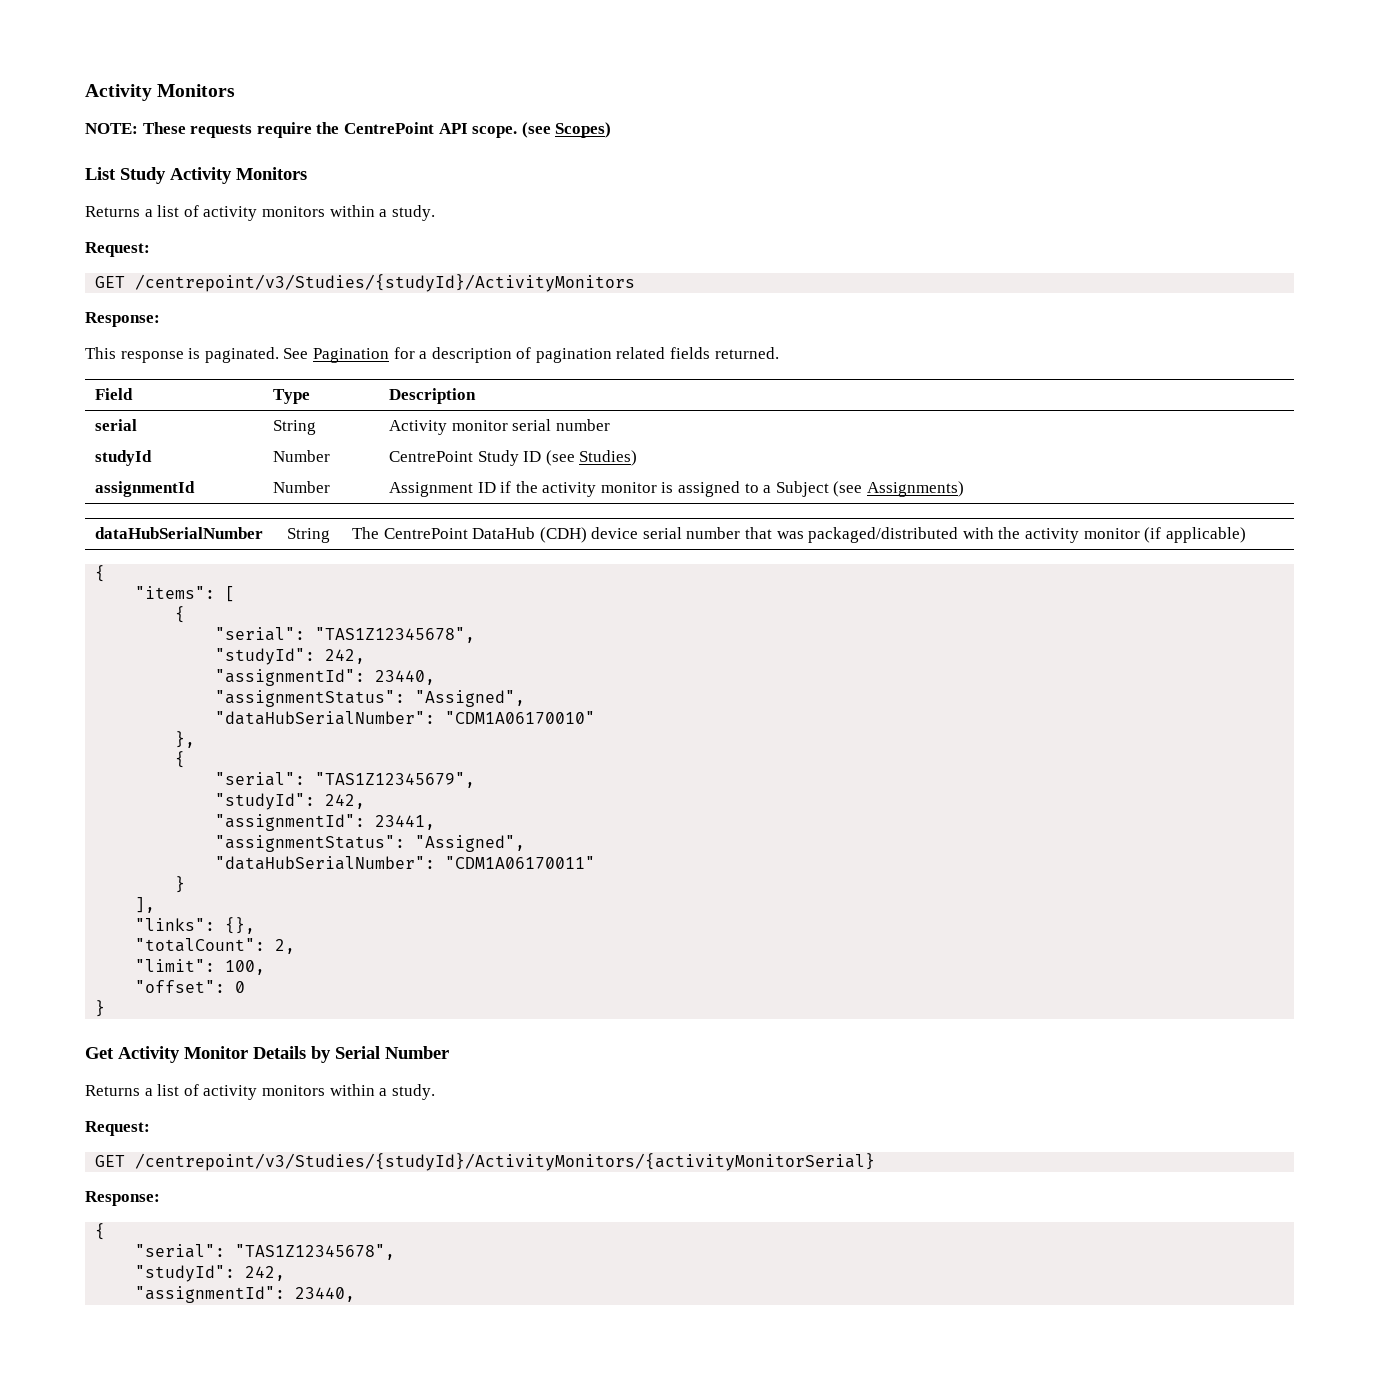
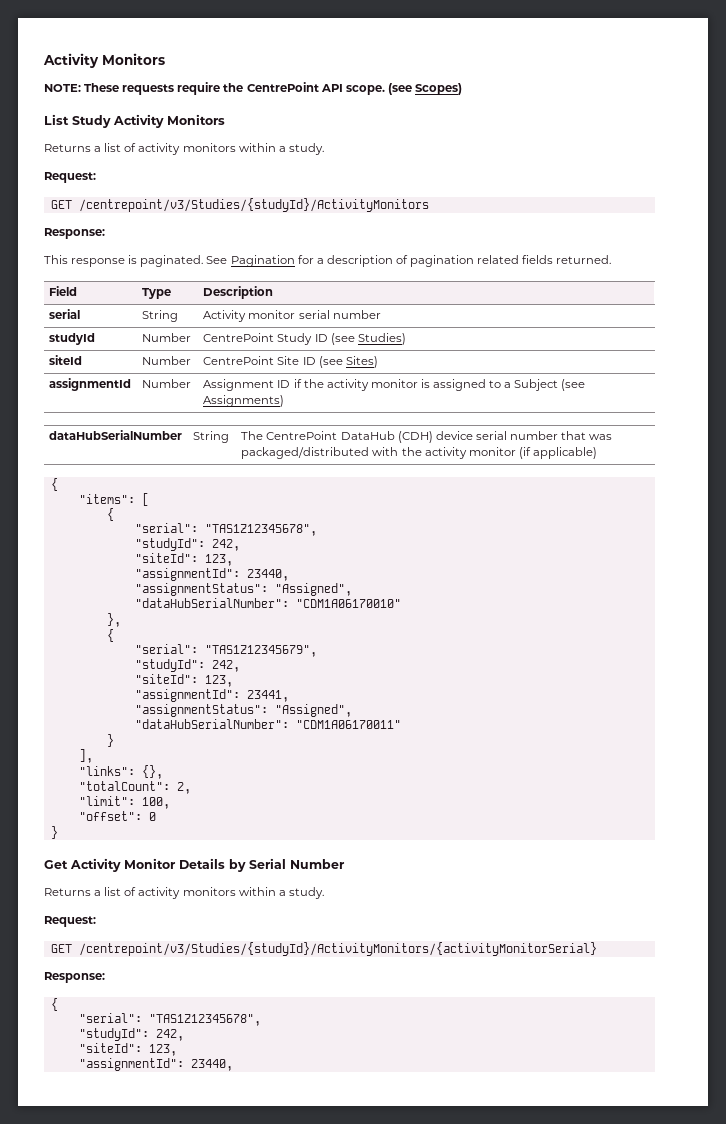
(638, 458) none -> [49,355,83,365] [142,356,192,365] [203,356,378,368] // siteId | Number | CentrePoint Site ID (see Sites)
(366, 656) none -> [134,553,233,566] // "siteId": 123,
(366, 801) none -> [134,674,233,687] // "siteId": 123,
(286, 1273) none -> [78,1043,177,1056] // "siteId": 123,

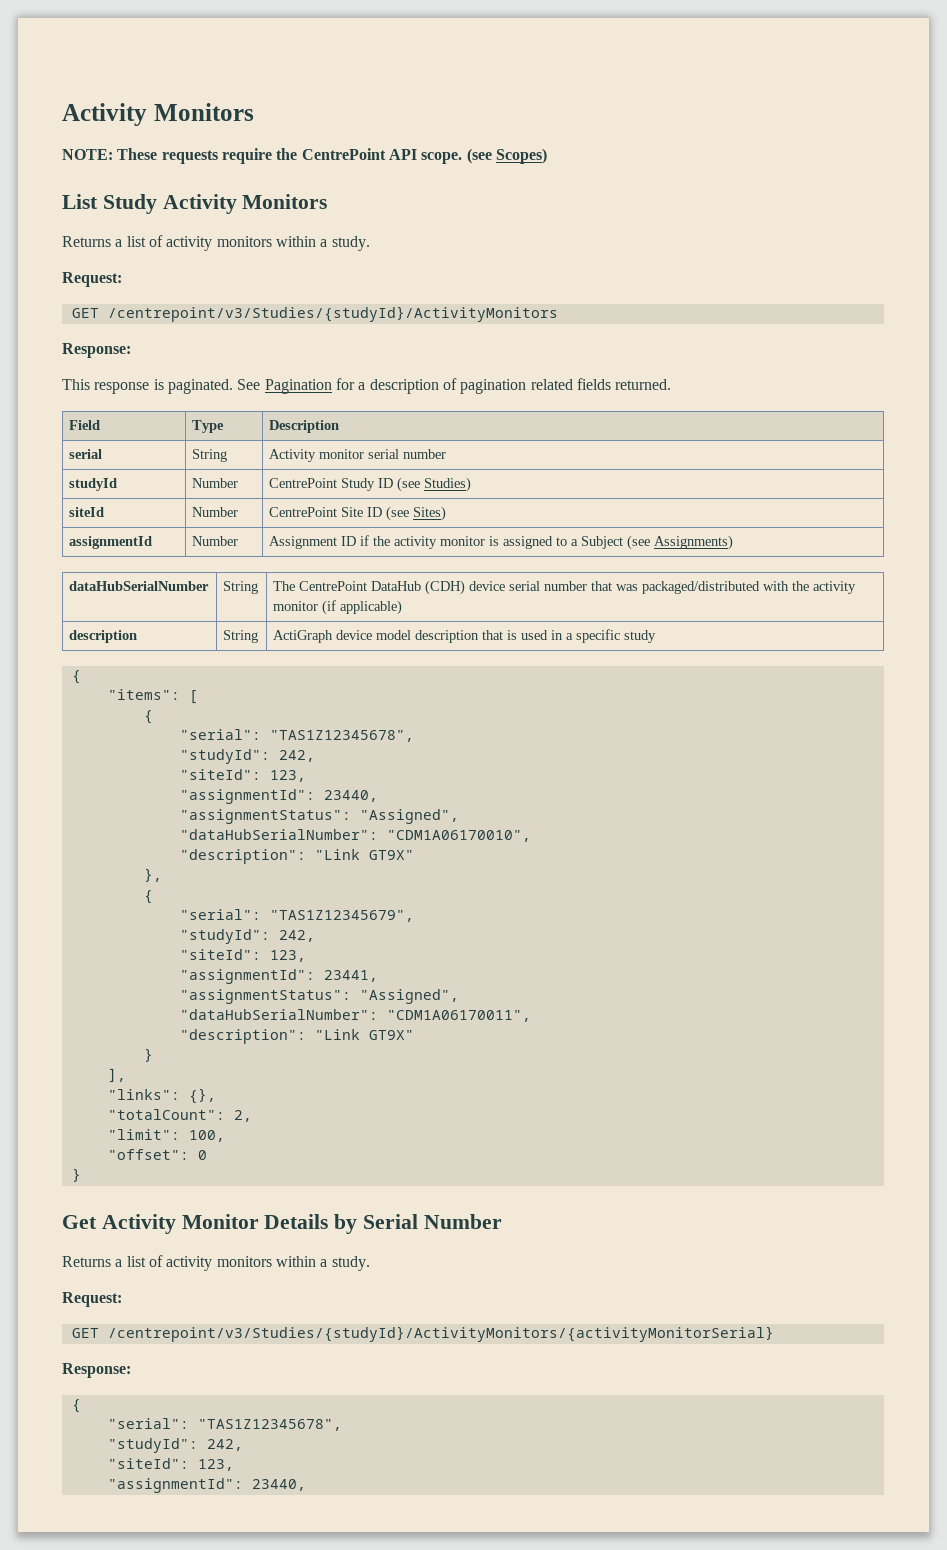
(597, 453) none -> [69,630,138,643] [223,630,259,643] [273,629,657,643] // description | String | ActiGraph device model description that is used in a specific study
[295,599,401,608] "CDM1A06170010" -> [386,830,531,842] [179,849,414,864] "CDM1A06170010", // "description": "Link GT9X"
[295,720,401,729] "CDM1A06170011" -> [386,1010,531,1022] [179,1029,414,1044] "CDM1A06170011", // "description": "Link GT9X"

